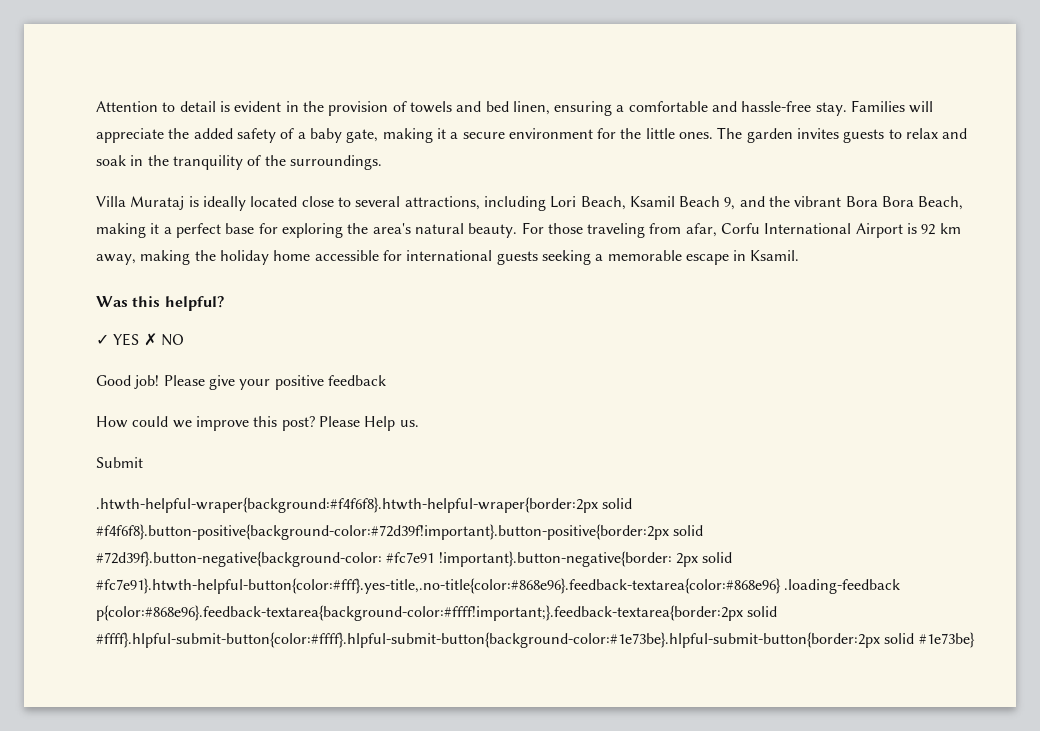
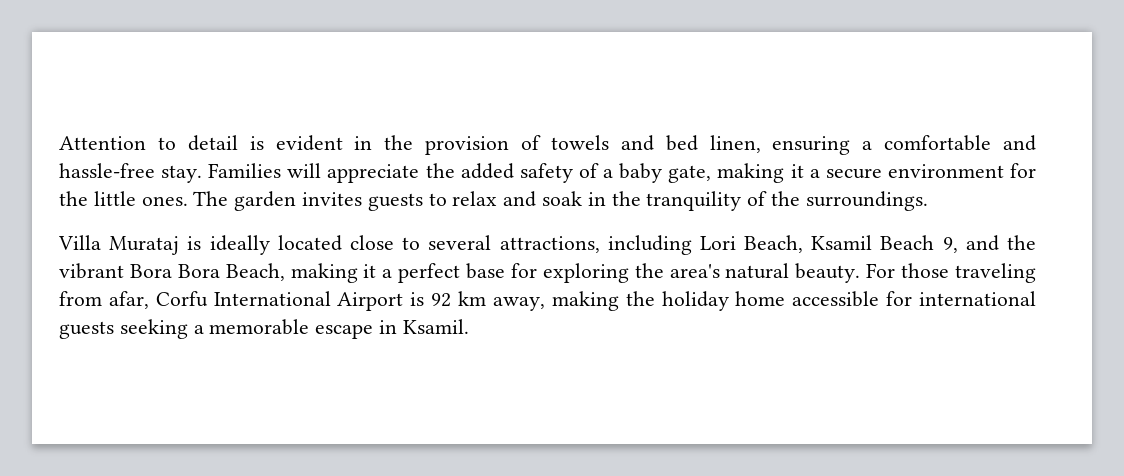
[96,296,224,311] [96,333,184,346] [96,375,386,390] [96,416,419,431] [96,457,143,468] [96,497,633,513] [96,524,704,540] [96,551,733,567] [96,578,901,594] [96,605,778,621] [96,632,975,648] // Was this helpful? // ✓ YES ✗ NO // Good job! Please give your positive feedback // How could we improve this post? Please Help us. // Submit // .htwth-helpful-wraper{background:#f4f6f8}.htwth-helpful-wraper{border:2px solid #f4f6f8}.button-positive{background-color:#72d39f!important}.button-positive{border:2px solid #72d39f}.button-negative{background-color: #fc7e91 !important}.button-negative{border: 2px solid #fc7e91}.htwth-helpful-button{color:#fff}.yes-title,.no-title{color:#868e96}.feedback-textarea{color:#868e96} .loading-feedback p{color:#868e96}.feedback-textarea{background-color:#ffff!important;}.feedback-textarea{border:2px solid #ffff}.hlpful-submit-button{color:#ffff}.hlpful-submit-button{background-color:#1e73be}.hlpful-submit-button{border:2px solid #1e73be} -> (469, 326) none

